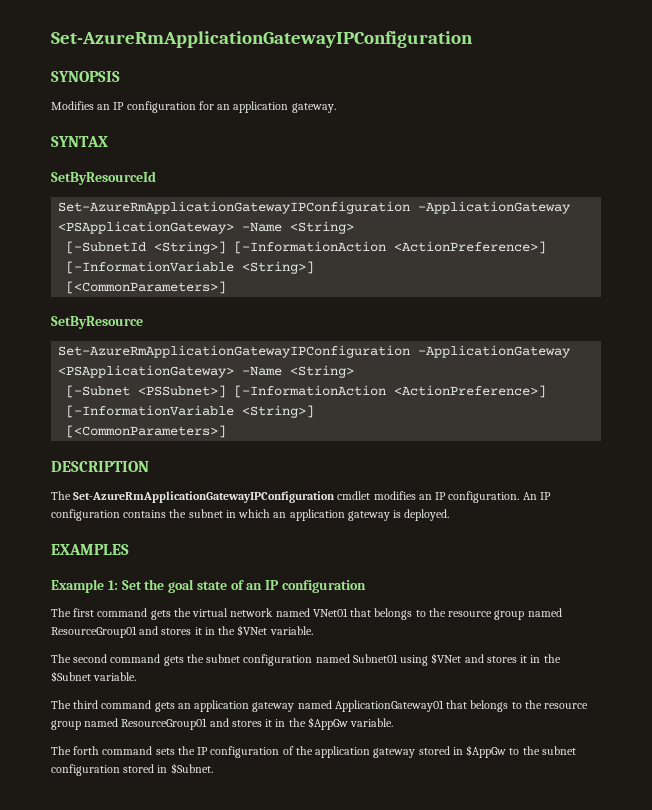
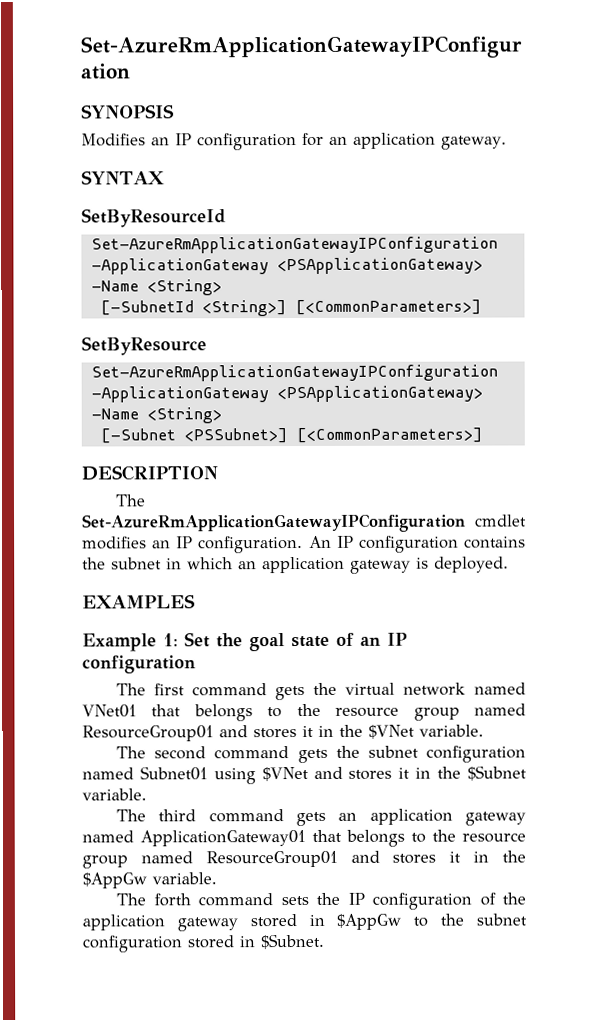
[234,241,547,254] [66,261,315,274] [-InformationAction <ActionPreference>] [-InformationVariable <String>] // -> (287, 308) none
[234,385,547,398] [66,405,315,418] [-InformationAction <ActionPreference>] [-InformationVariable <String>] // -> (288, 436) none

